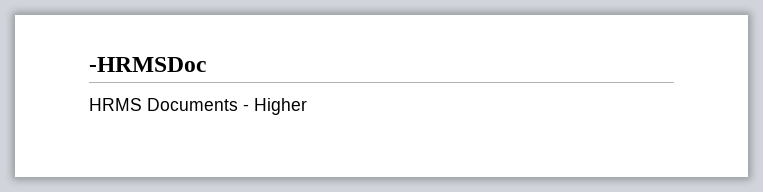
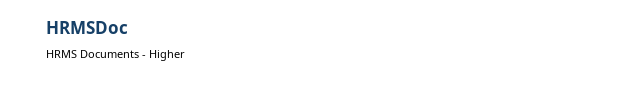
[89,57,206,72] -HRMSDoc -> [46,21,128,34] HRMSDoc

